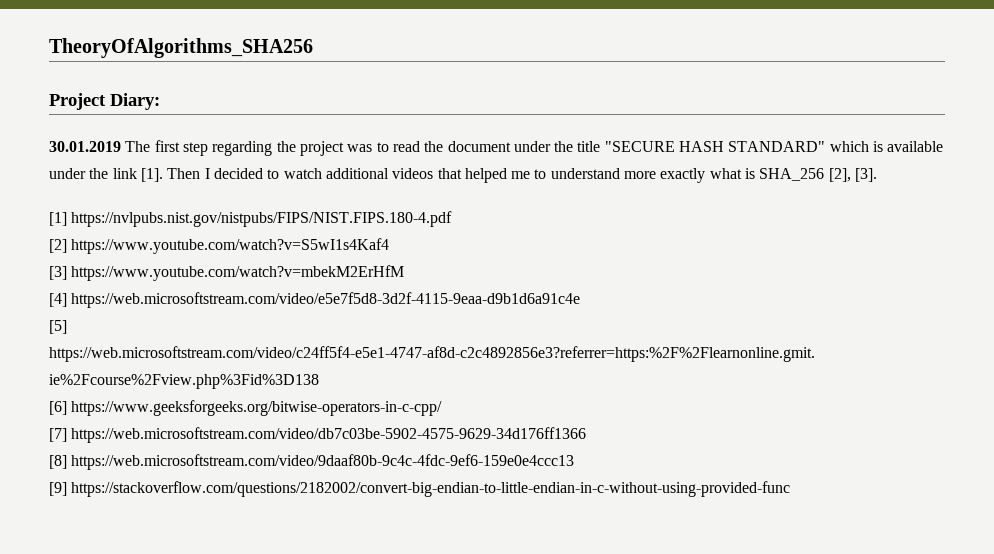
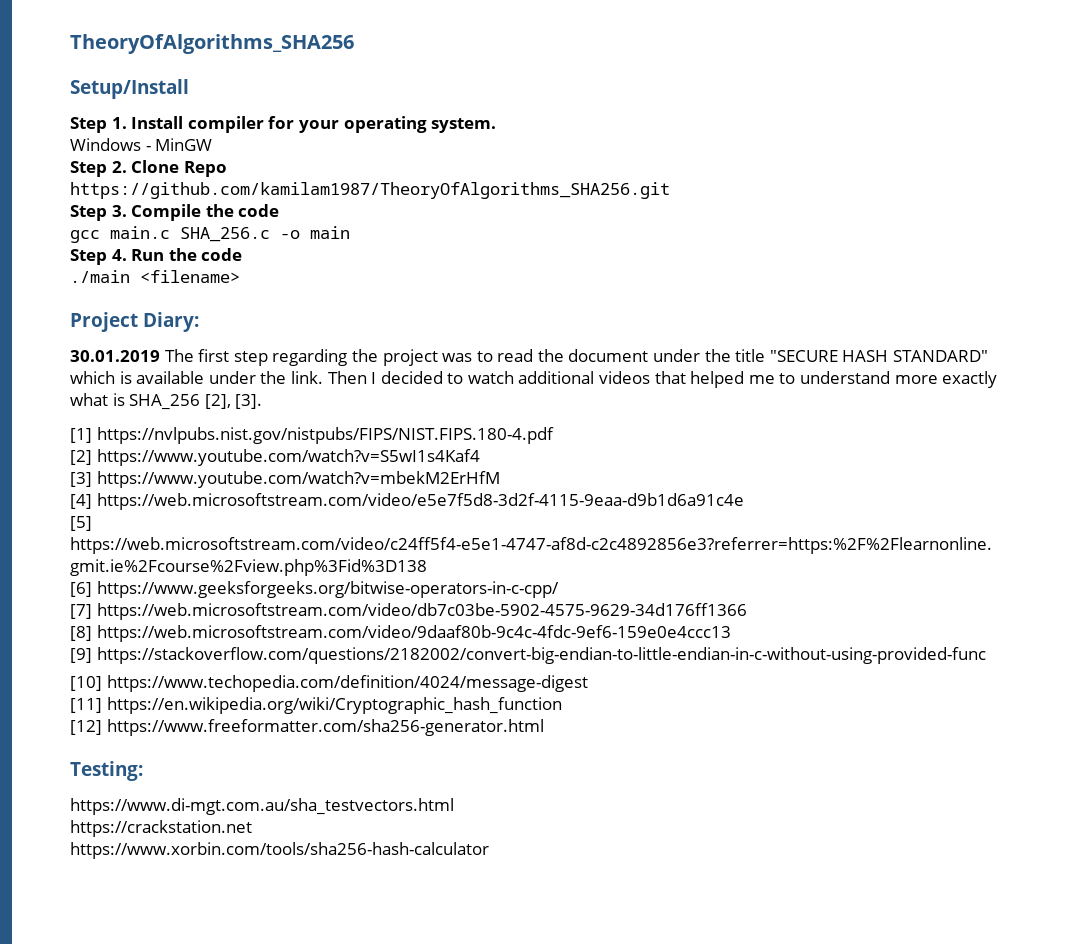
(313, 48) none -> [70,79,189,99] [70,116,497,133] [70,138,213,151] [70,160,227,177] [70,182,670,199] [70,204,280,221] [70,226,350,243] [70,248,243,265] [70,270,240,283] // Setup/Install // Step 1. Install compiler for your operating system. // Windows - MinGW // Step 2. Clone Repo // https://github.com/kamilam1987/TheoryOfAlgorithms_SHA256.git // Step 3. Compile the code // gcc main.c SHA_256.c -o main // Step 4. Run the code // ./main <filename>
[112,168,163,182] link [1]. -> [290,371,323,384] link.
(791, 489) none -> [70,675,588,692] [70,697,562,714] [70,719,544,736] [70,761,143,781] [70,798,454,815] [70,820,252,837] [70,842,489,859] // [10] https://www.techopedia.com/definition/4024/message-digest // [11] https://en.wikipedia.org/wiki/Cryptographic_hash_function // [12] https://www.freeformatter.com/sha256-generator.html // Testing: // https://www.di-mgt.com.au/sha_testvectors.html // https://crackstation.net // https://www.xorbin.com/tools/sha256-hash-calculator

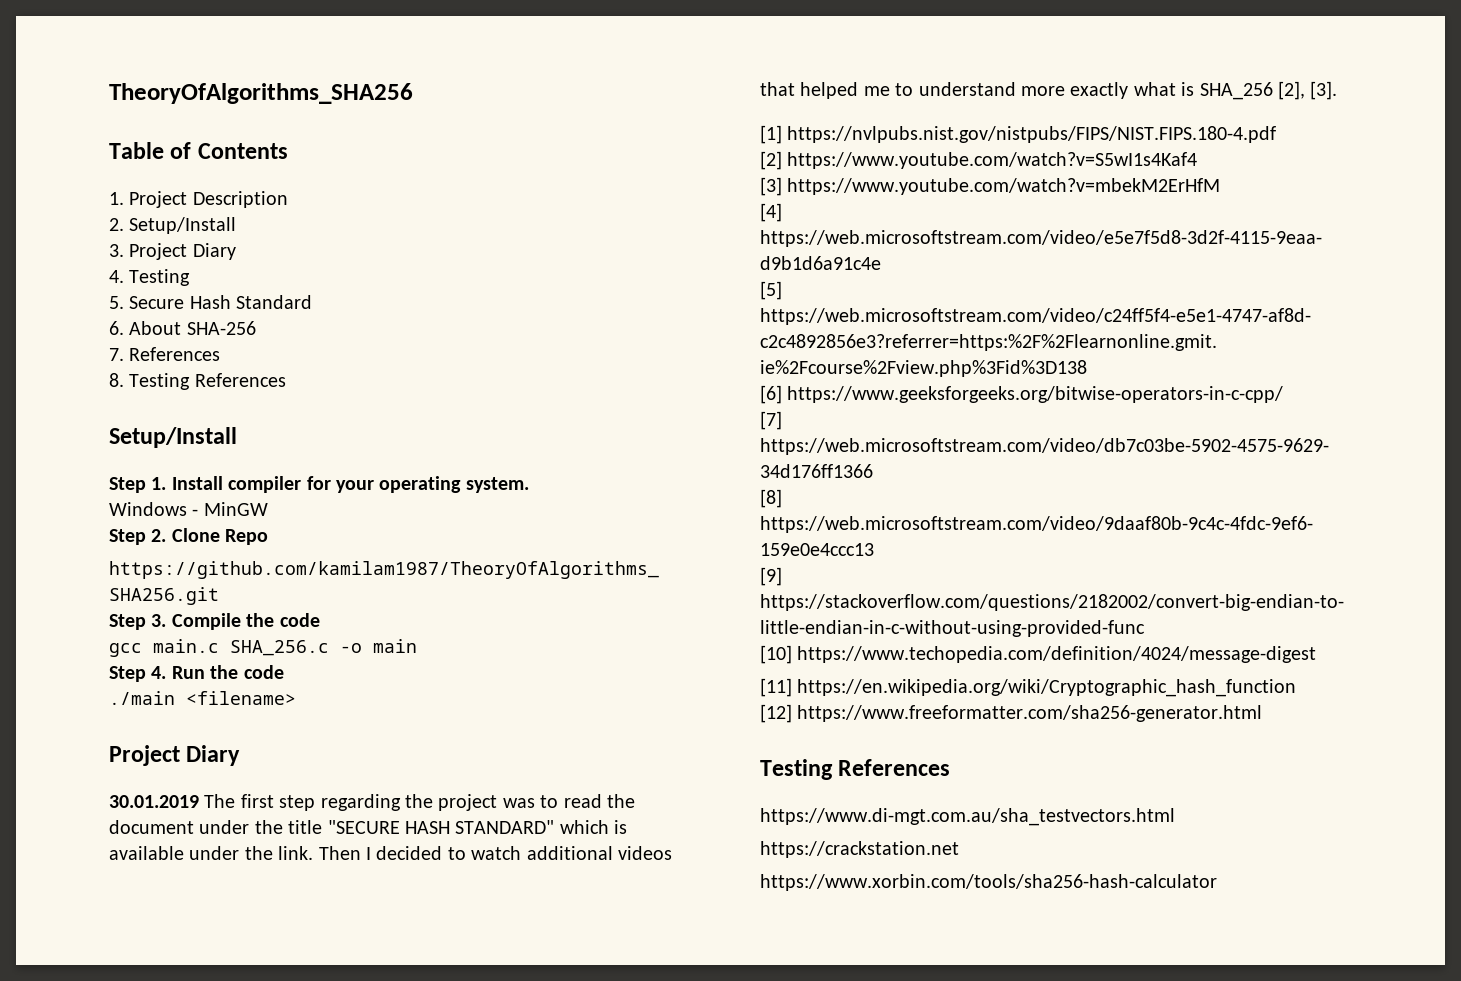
(354, 44) none -> [109,142,288,159] [109,191,288,208] [109,217,237,234] [109,243,236,260] [109,269,191,286] [109,295,313,309] [109,321,256,335] [109,347,221,361] [109,373,286,390] // Table of Contents // 1. Project Description // 2. Setup/Install // 3. Project Diary // 4. Testing // 5. Secure Hash Standard // 6. About SHA-256 // 7. References // 8. Testing References
[143,312,199,332] Diary: -> [186,745,241,766] Diary
[70,761,143,781] Testing: -> [760,759,951,780] Testing References

